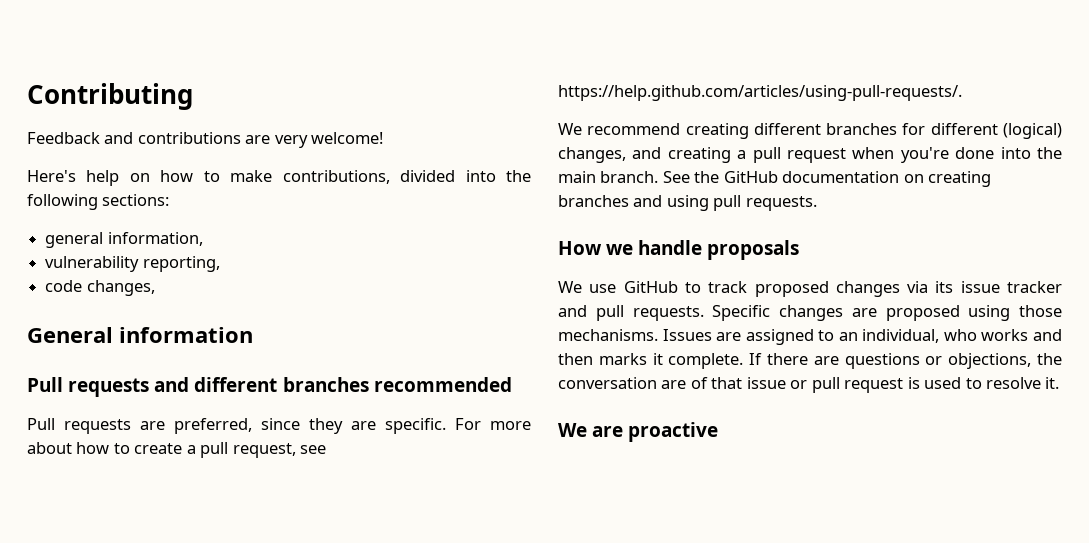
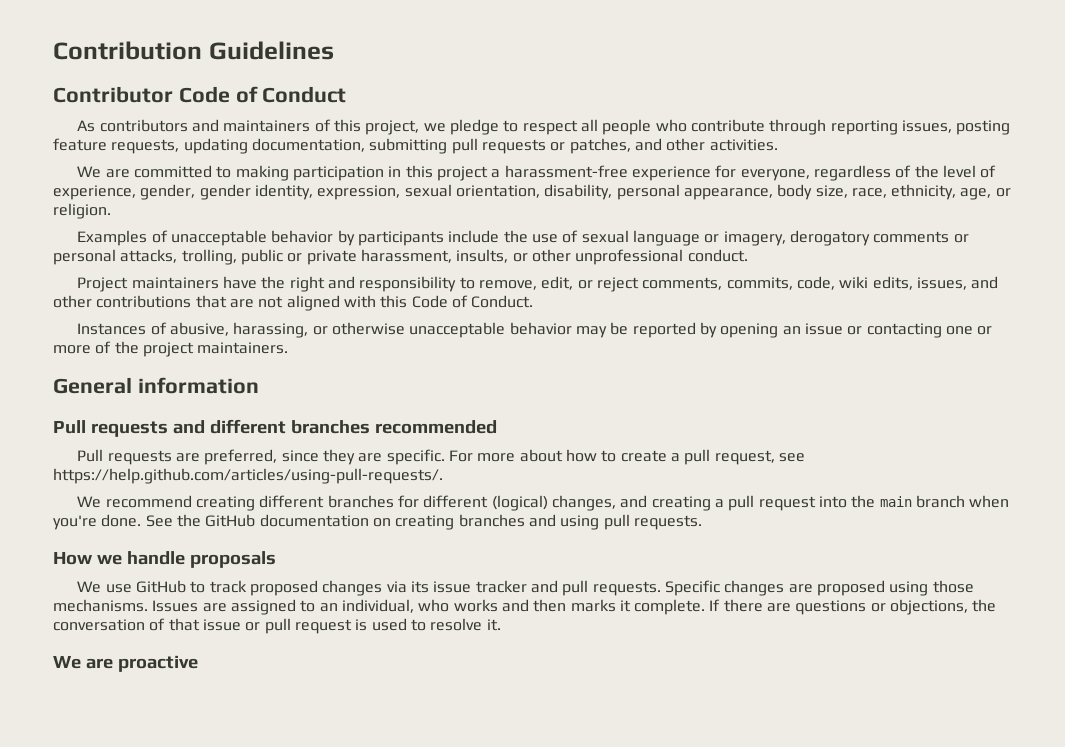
[27,83,193,110] [27,132,384,148] [27,170,532,186] [27,194,170,210] [45,232,203,248] [45,256,220,272] [45,280,155,296] Contributing // Feedback and contributions are very welcome! // Here's help on how to make contributions, divided into the following sections: // general information, // vulnerability reporting, // code changes, -> [53,41,334,60] [53,86,347,103] [77,119,1011,135] [53,138,778,154] [77,165,997,181] [53,184,1011,200] [53,203,111,219] [77,230,969,246] [53,249,748,265] [77,276,999,292] [53,295,534,311] [77,322,993,338] [53,341,289,357] Contribution Guidelines // Contributor Code of Conduct // As contributors and maintainers of this project, we pledge to respect all people who contribute through reporting issues, posting feature requests, updating documentation, submitting pull requests or patches, and other activities. // We are committed to making participation in this project a harassment-free experience for everyone, regardless of the level of experience, gender, gender identity, expression, sexual orientation, disability, personal appearance, body size, race, ethnicity, age, or religion. // Examples of unacceptable behavior by participants include the use of sexual language or imagery, derogatory comments or personal attacks, trolling, public or private harassment, insults, or other unprofessional conduct. // Project maintainers have the right and responsibility to remove, edit, or reject comments, commits, code, wiki edits, issues, and other contributions that are not aligned with this Code of Conduct. // Instances of abusive, harassing, or otherwise unacceptable behavior may be reported by opening an issue or contacting one or more of the project maintainers.
[852,147,1062,163] [558,171,659,183] when you're done into the main branch. -> [818,495,1010,508] [53,514,142,530] into the main branch when you're done.
[661,380,687,389] are -> (145, 625) none

